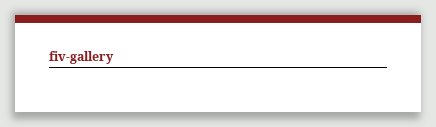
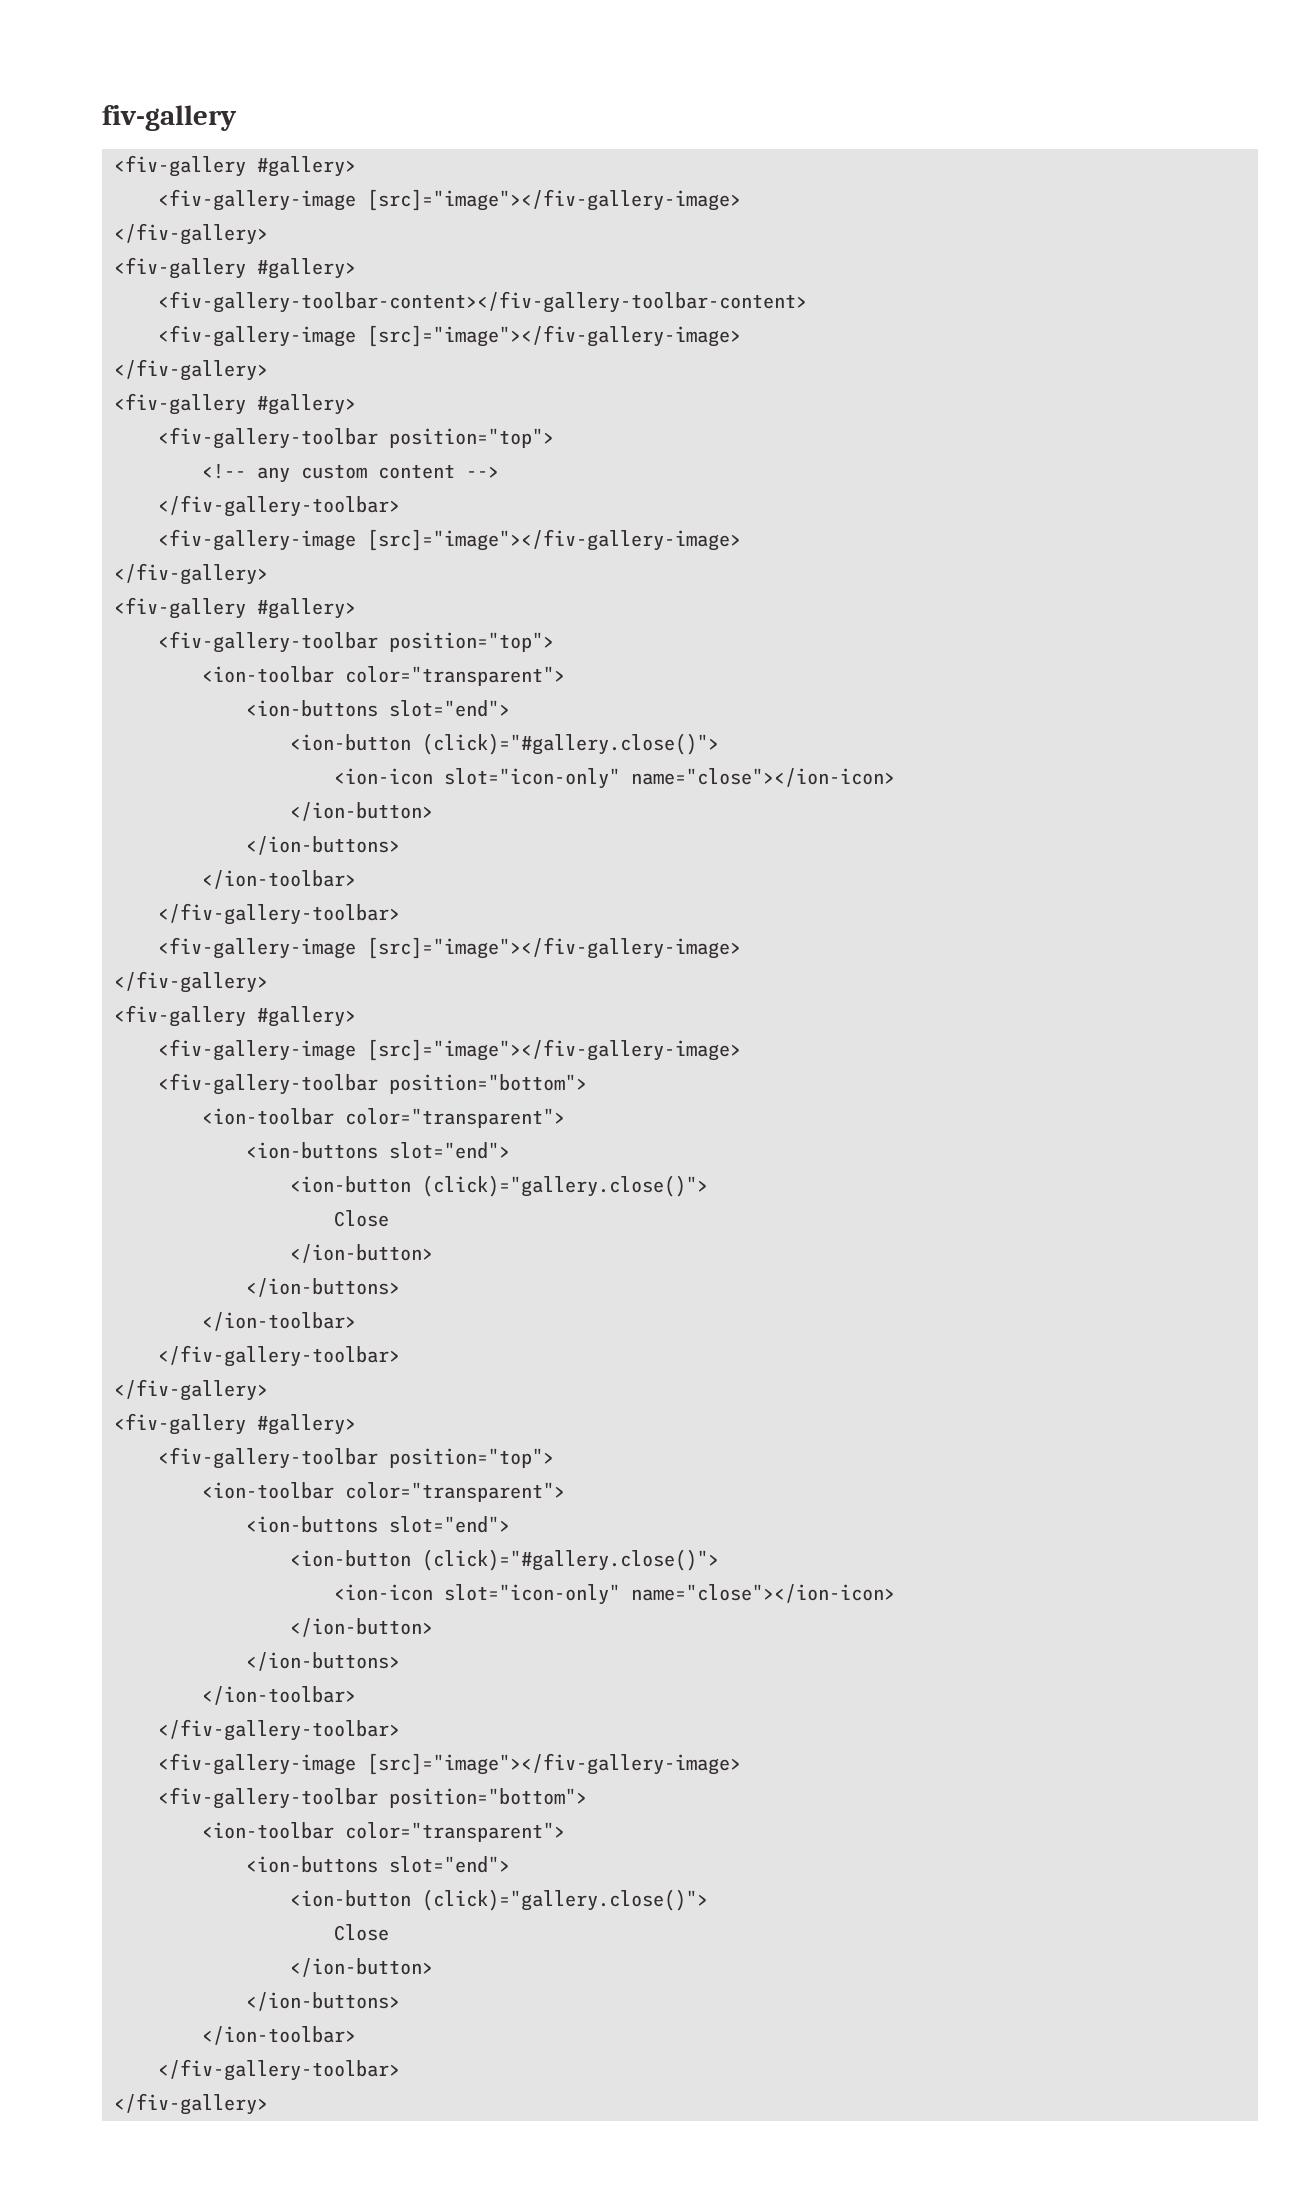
(114, 57) none -> [114,155,357,177] [158,189,742,211] [114,223,269,245] [114,257,357,279] [158,291,808,313] [158,325,742,347] [114,359,269,381] [114,393,357,415] [158,427,555,449] [202,464,500,483] [158,495,401,517] [158,529,742,551] [114,563,269,585] [114,597,357,619] [158,631,555,653] [202,666,566,686] [246,700,511,717] [290,733,720,755] [334,768,896,789] [290,802,434,821] [246,836,401,855] [202,870,357,889] [158,903,401,925] [158,937,742,959] [114,971,269,993] [114,1005,357,1027] [158,1039,742,1061] [158,1073,588,1095] [202,1108,566,1128] [246,1142,511,1159] [290,1175,709,1197] [334,1210,390,1227] [290,1244,434,1263] [246,1278,401,1297] [202,1312,357,1331] [158,1345,401,1367] [114,1379,269,1401] [114,1413,357,1435] [158,1447,555,1469] [202,1482,566,1502] [246,1516,511,1533] [290,1549,720,1571] [334,1584,896,1605] [290,1618,434,1637] [246,1652,401,1671] [202,1686,357,1705] [158,1719,401,1741] [158,1753,742,1775] [158,1787,588,1809] [202,1822,566,1842] [246,1856,511,1873] [290,1889,709,1911] [334,1924,390,1941] [290,1958,434,1977] [246,1992,401,2011] [202,2026,357,2045] [158,2059,401,2081] [114,2093,269,2115] // <fiv-gallery #gallery> // <fiv-gallery-image [src]="image"></fiv-gallery-image> // </fiv-gallery> // <fiv-gallery #gallery> // <fiv-gallery-toolbar-content></fiv-gallery-toolbar-content> // <fiv-gallery-image [src]="image"></fiv-gallery-image> // </fiv-gallery> // <fiv-gallery #gallery> // <fiv-gallery-toolbar position="top"> // <!-- any custom content --> // </fiv-gallery-toolbar> // <fiv-gallery-image [src]="image"></fiv-gallery-image> // </fiv-gallery> // <fiv-gallery #gallery> // <fiv-gallery-toolbar position="top"> // <ion-toolbar color="transparent"> // <ion-buttons slot="end"> // <ion-button (click)="#gallery.close()"> // <ion-icon slot="icon-only" name="close"></ion-icon> // </ion-button> // </ion-buttons> // </ion-toolbar> // </fiv-gallery-toolbar> // <fiv-gallery-image [src]="image"></fiv-gallery-image> // </fiv-gallery> // <fiv-gallery #gallery> // <fiv-gallery-image [src]="image"></fiv-gallery-image> // <fiv-gallery-toolbar position="bottom"> // <ion-toolbar color="transparent"> // <ion-buttons slot="end"> // <ion-button (click)="gallery.close()"> // Close // </ion-button> // </ion-buttons> // </ion-toolbar> // </fiv-gallery-toolbar> // </fiv-gallery> // <fiv-gallery #gallery> // <fiv-gallery-toolbar position="top"> // <ion-toolbar color="transparent"> // <ion-buttons slot="end"> // <ion-button (click)="#gallery.close()"> // <ion-icon slot="icon-only" name="close"></ion-icon> // </ion-button> // </ion-buttons> // </ion-toolbar> // </fiv-gallery-toolbar> // <fiv-gallery-image [src]="image"></fiv-gallery-image> // <fiv-gallery-toolbar position="bottom"> // <ion-toolbar color="transparent"> // <ion-buttons slot="end"> // <ion-button (click)="gallery.close()"> // Close // </ion-button> // </ion-buttons> // </ion-toolbar> // </fiv-gallery-toolbar> // </fiv-gallery>

